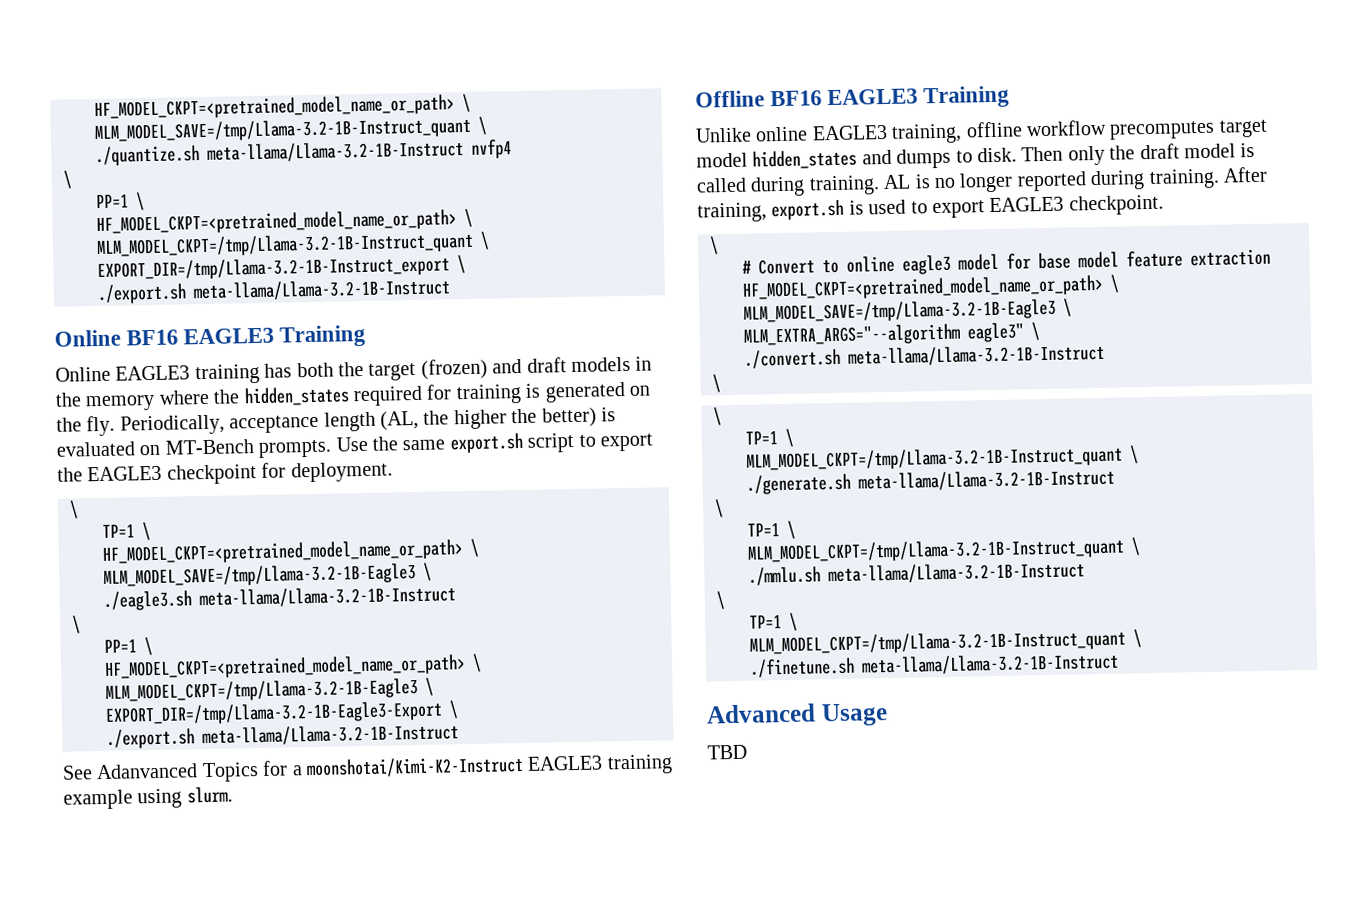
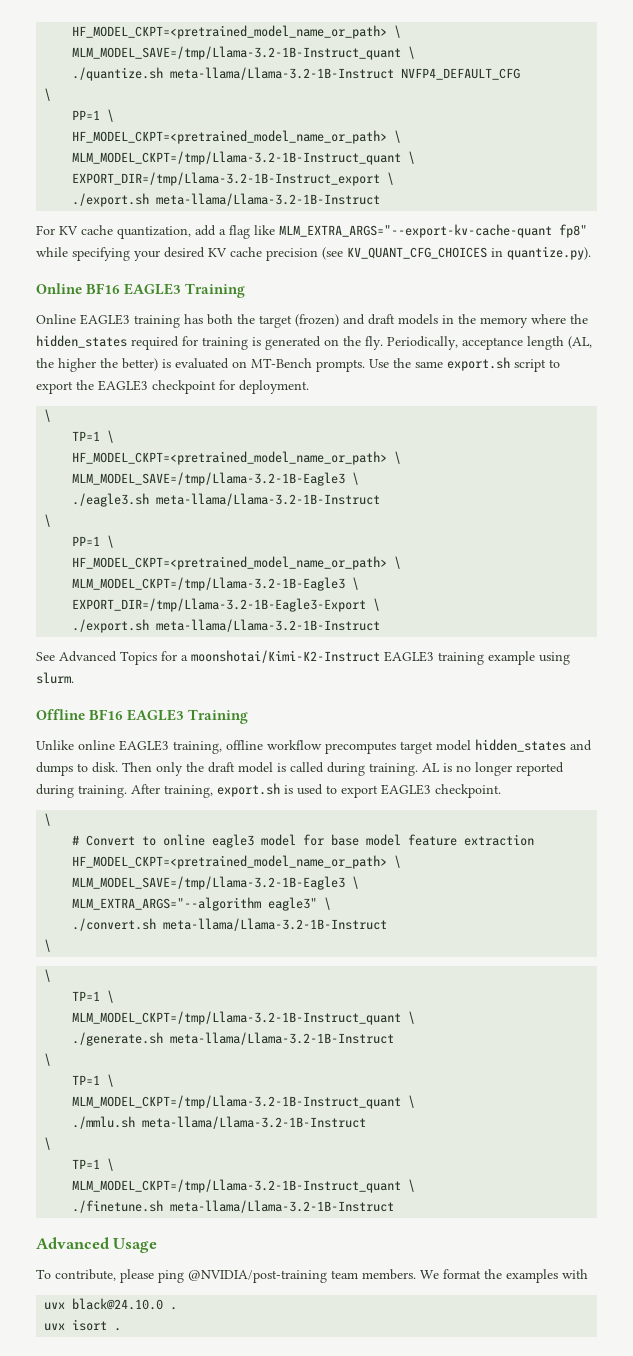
[471,139,512,159] nvfp4 -> [401,68,521,80] NVFP4_DEFAULT_CFG
(451, 290) none -> [36,224,587,239] [36,246,591,261] // For KV cache quantization, add a flag like MLM_EXTRA_ARGS="--export-kv-cache-quant fp8" while specifying your desired KV cache precision (see KV_QUANT_CFG_CHOICES in quantize.py).
[96,763,199,780] Adanvanced -> [59,651,117,662] Advanced
[707,744,747,760] TBD -> [36,1269,588,1283] [44,1298,178,1310] [44,1319,122,1331] To contribute, please ping @NVIDIA/post-training team members. We format the examples with // uvx black@24.10.0 . // uvx isort .

